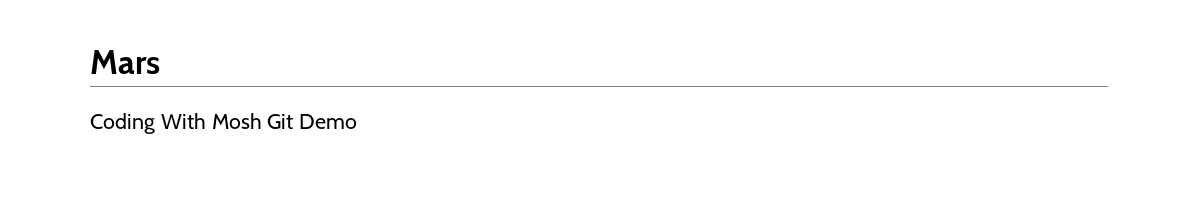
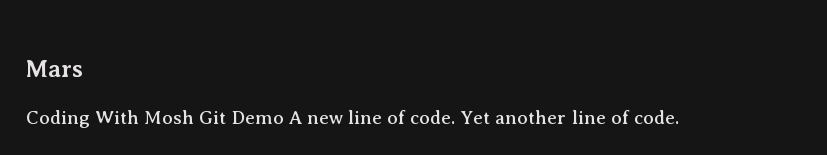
(358, 121) none -> [288,110,679,124] A new line of code. Yet another line of code.

